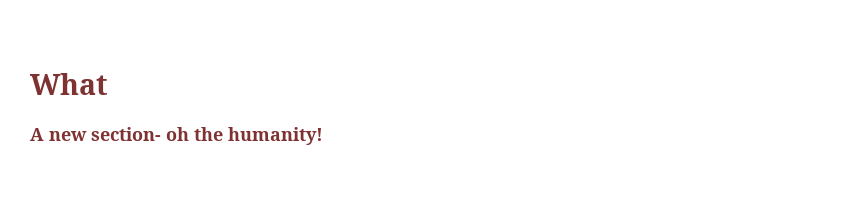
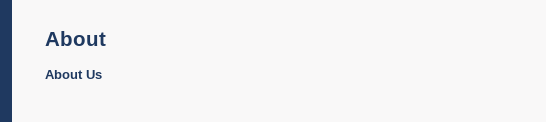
[30,73,108,95] [30,127,323,145] What // A new section- oh the humanity! -> [45,31,106,46] [45,70,102,79] About // About Us

